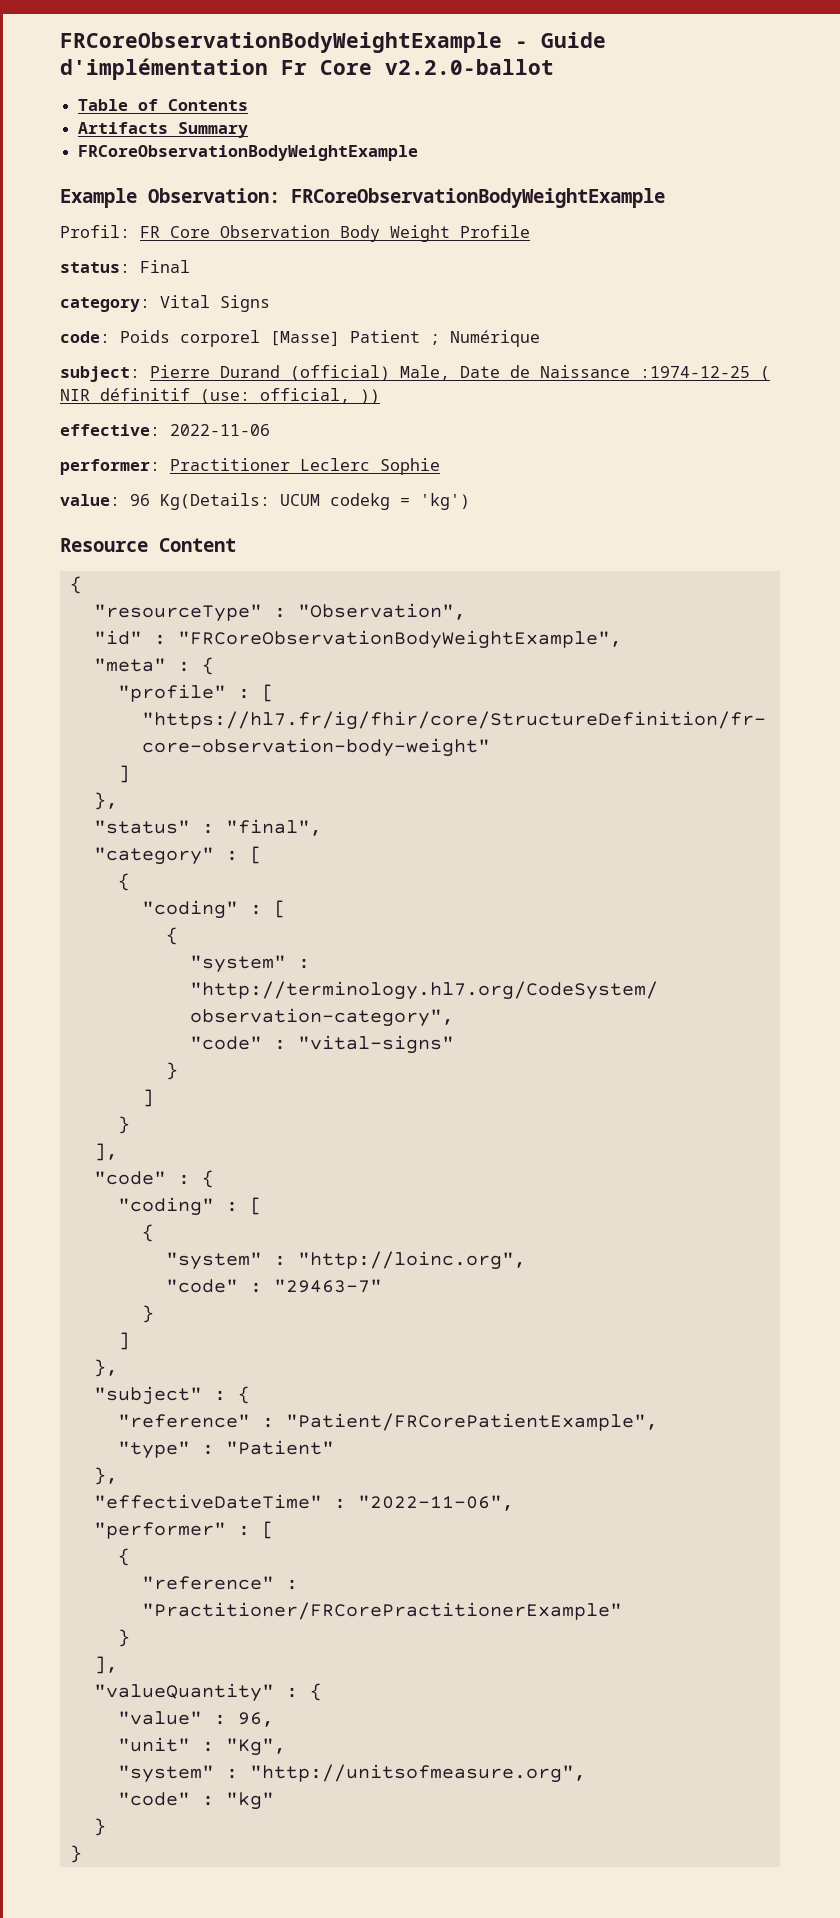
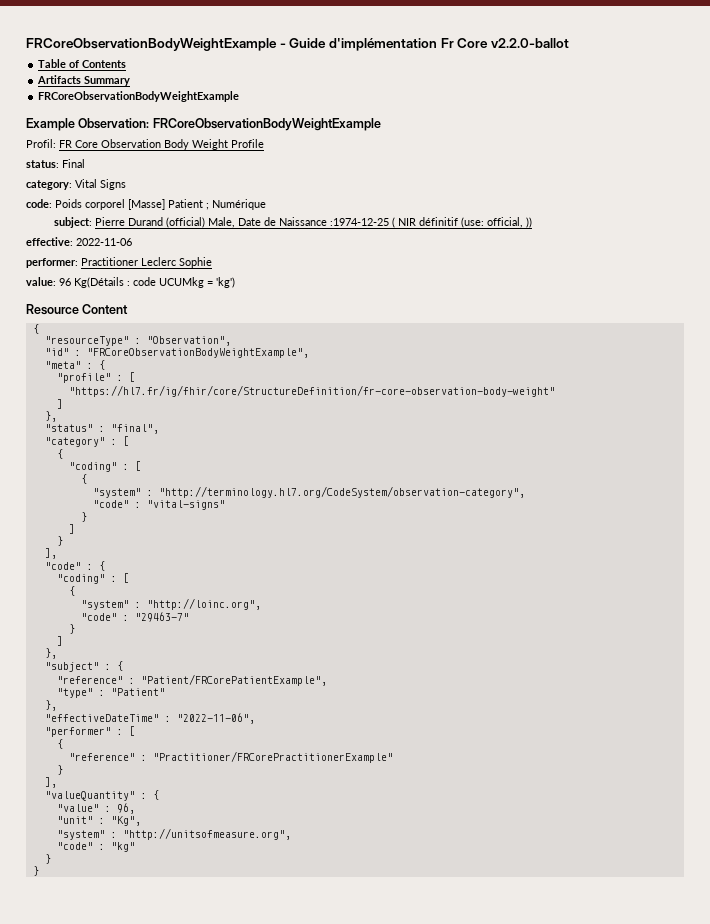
[160,493,390,510] Kg(Details: UCUM codekg -> [74,277,204,288] Kg(Détails : code UCUMkg

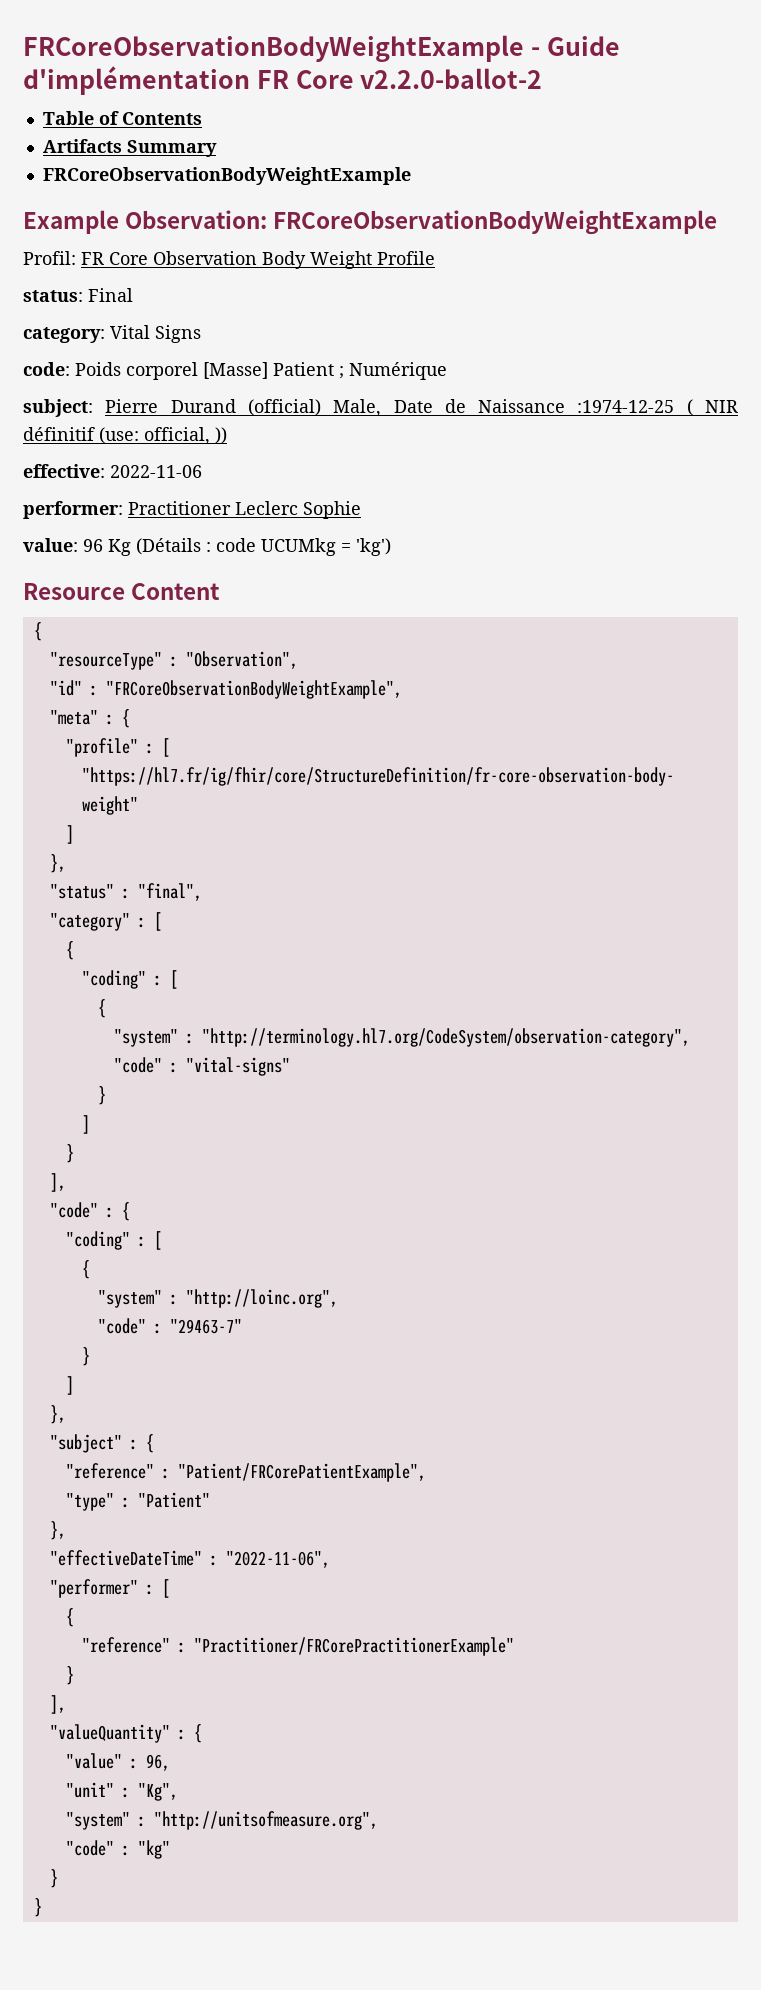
[440,38,569,48] Fr Core v2.2.0-ballot -> [256,68,543,89] FR Core v2.2.0-ballot-2
[74,277,124,288] Kg(Détails -> [108,538,201,556] Kg (Détails

